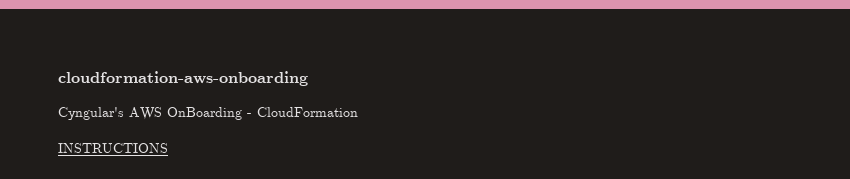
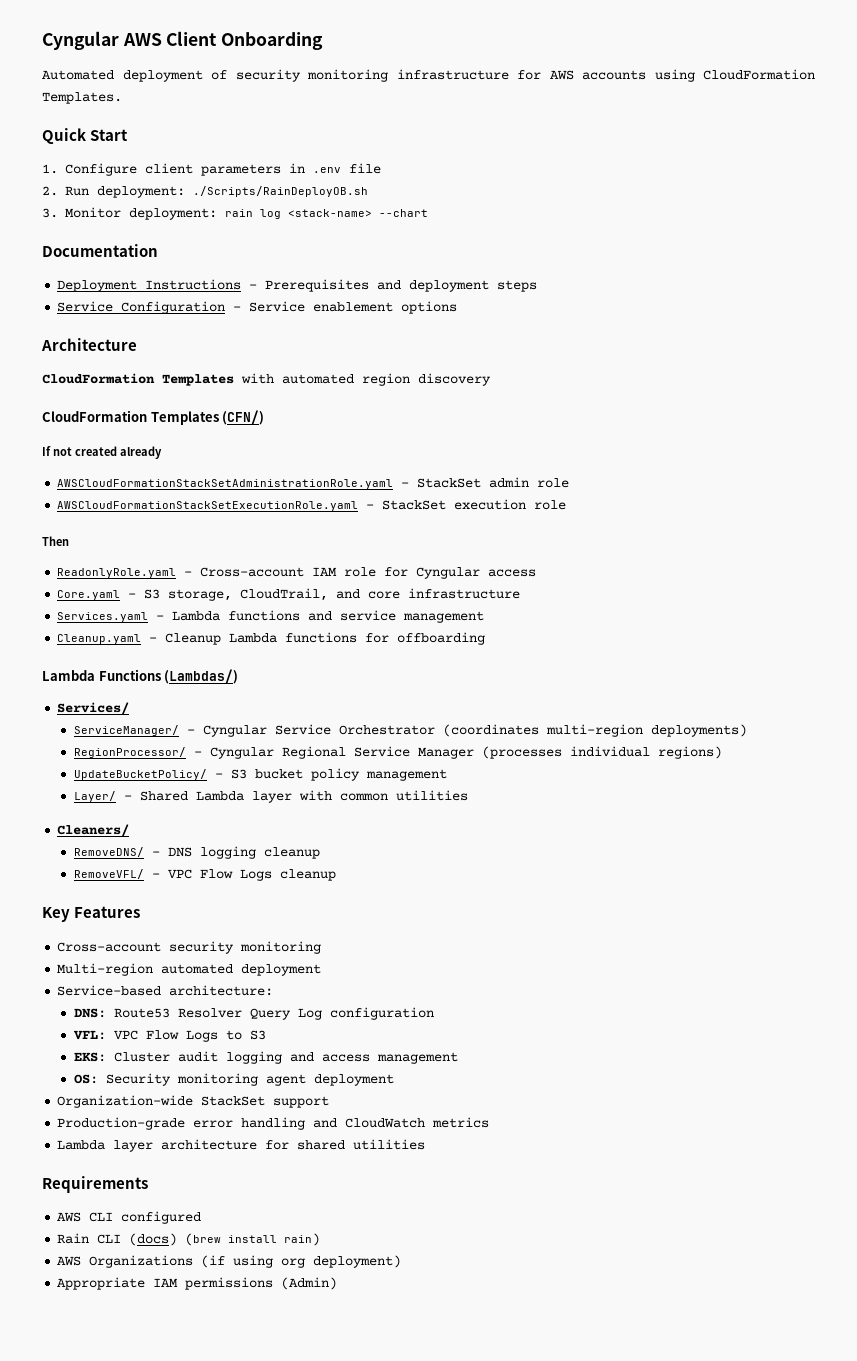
[58,71,308,86] [58,107,358,120] [58,143,168,153] cloudformation-aws-onboarding // Cyngular's AWS OnBoarding - CloudFormation // INSTRUCTIONS -> [42,31,324,50] [42,69,815,82] [42,92,122,104] [42,128,129,144] [42,163,381,176] [42,186,368,198] [42,207,428,220] [42,244,158,257] [57,279,538,292] [57,301,458,314] [41,338,137,351] [42,373,491,386] [42,410,265,425] [42,446,162,459] [57,477,570,489] [57,499,567,511] [42,536,69,546] [57,567,537,579] [57,588,521,601] [57,610,485,623] [57,632,486,645] [42,669,239,684] [57,702,130,715] [74,724,748,737] [74,746,723,759] [74,768,448,781] [74,790,469,803] [57,824,130,837] [74,846,321,859] [74,869,337,881] [42,906,141,922] [57,941,322,954] [57,963,322,976] [57,985,274,996] [74,1007,435,1020] [73,1030,267,1042] [74,1051,459,1064] [74,1073,395,1086] [57,1095,330,1108] [57,1117,490,1130] [57,1139,426,1152] [42,1176,148,1193] [57,1211,202,1224] [57,1233,321,1246] [57,1255,402,1268] [57,1277,338,1290] Cyngular AWS Client Onboarding // Automated deployment of security monitoring infrastructure for AWS accounts using CloudFormation Templates. // Quick Start // 1. Configure client parameters in .env file // 2. Run deployment: ./Scripts/RainDeployOB.sh // 3. Monitor deployment: rain log <stack-name> --chart // Documentation // Deployment Instructions - Prerequisites and deployment steps // Service Configuration - Service enablement options // Architecture // CloudFormation Templates with automated region discovery // CloudFormation Templates (CFN/) // If not created already // AWSCloudFormationStackSetAdministrationRole.yaml - StackSet admin role // AWSCloudFormationStackSetExecutionRole.yaml - StackSet execution role // Then // ReadonlyRole.yaml - Cross-account IAM role for Cyngular access // Core.yaml - S3 storage, CloudTrail, and core infrastructure // Services.yaml - Lambda functions and service management // Cleanup.yaml - Cleanup Lambda functions for offboarding // Lambda Functions (Lambdas/) // Services/ // ServiceManager/ - Cyngular Service Orchestrator (coordinates multi-region deployments) // RegionProcessor/ - Cyngular Regional Service Manager (processes individual regions) // UpdateBucketPolicy/ - S3 bucket policy management // Layer/ - Shared Lambda layer with common utilities // Cleaners/ // RemoveDNS/ - DNS logging cleanup // RemoveVFL/ - VPC Flow Logs cleanup // Key Features // Cross-account security monitoring // Multi-region automated deployment // Service-based architecture: // DNS: Route53 Resolver Query Log configuration // VFL: VPC Flow Logs to S3 // EKS: Cluster audit logging and access management // OS: Security monitoring agent deployment // Organization-wide StackSet support // Production-grade error handling and CloudWatch metrics // Lambda layer architecture for shared utilities // Requirements // AWS CLI configured // Rain CLI (docs) (brew install rain) // AWS Organizations (if using org deployment) // Appropriate IAM permissions (Admin)

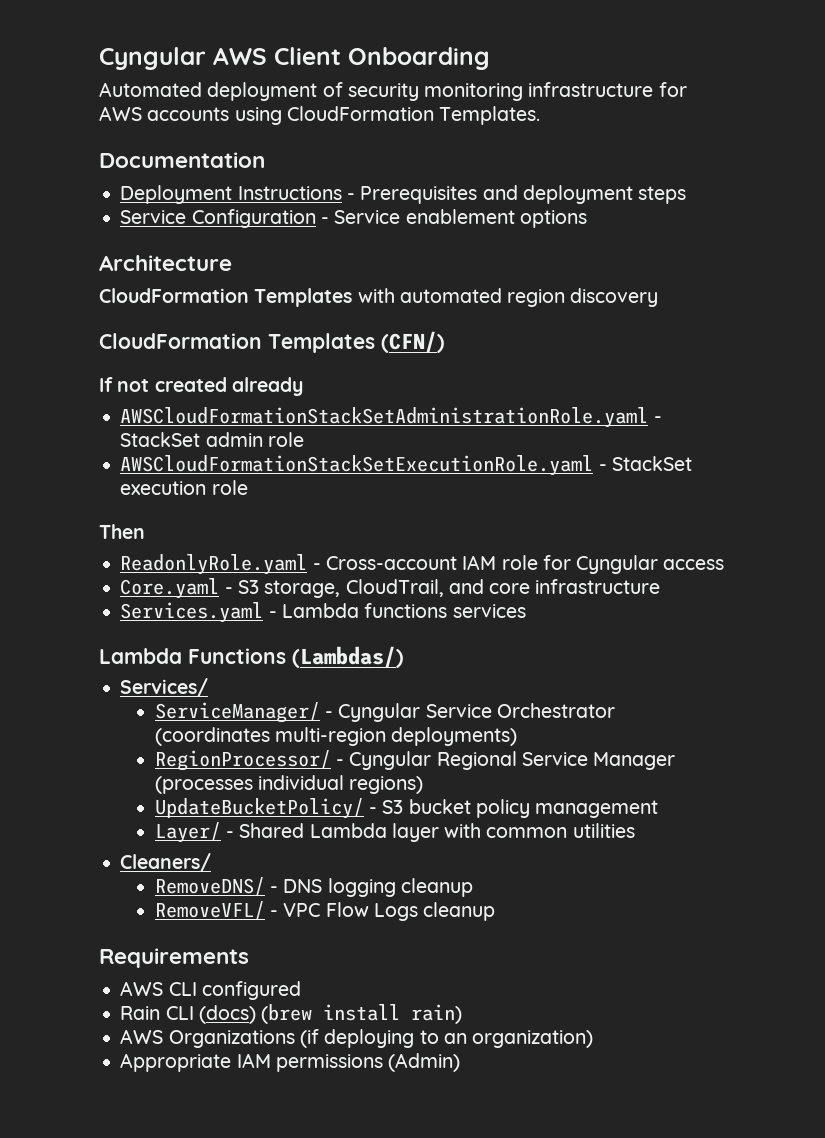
[42,128,129,144] [42,163,381,176] [42,186,368,198] [42,207,428,220] // Quick Start // 1. Configure client parameters in .env file // 2. Run deployment: ./Scripts/RainDeployOB.sh // 3. Monitor deployment: rain log <stack-name> --chart -> (541, 115) none
[308,610,485,623] [57,632,486,645] and service management // Cleanup.yaml - Cleanup Lambda functions for offboarding -> [452,604,526,618] services
[42,906,141,922] [57,941,322,954] [57,963,322,976] [57,985,274,996] [74,1007,435,1020] [73,1030,267,1042] [74,1051,459,1064] [74,1073,395,1086] [57,1095,330,1108] [57,1117,490,1130] [57,1139,426,1152] // Key Features // Cross-account security monitoring // Multi-region automated deployment // Service-based architecture: // DNS: Route53 Resolver Query Log configuration // VFL: VPC Flow Logs to S3 // EKS: Cluster audit logging and access management // OS: Security monitoring agent deployment // Organization-wide StackSet support // Production-grade error handling and CloudWatch metrics // Lambda layer architecture for shared utilities -> (496, 911) none
[233,1255,402,1268] using org deployment) -> [324,1029,594,1048] deploying to an organization)

